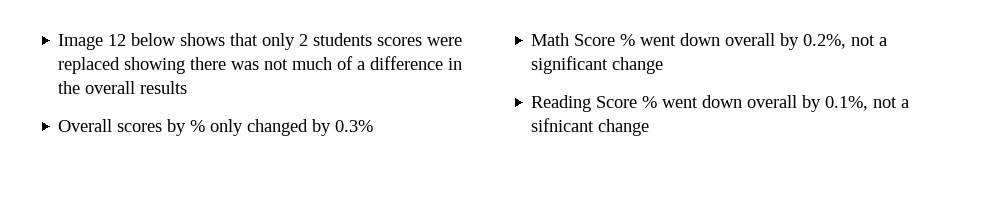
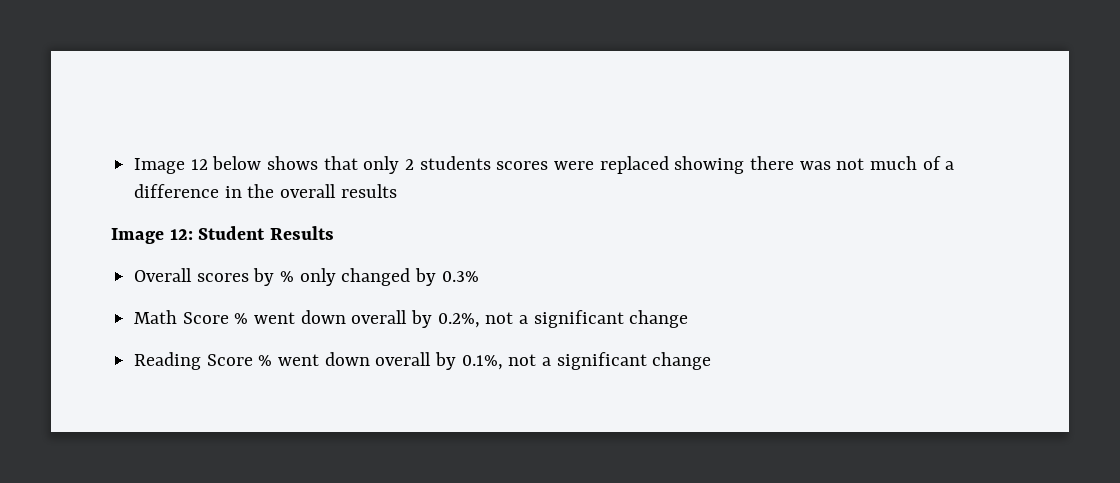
(188, 87) none -> [111,226,335,244] // Image 12: Student Results
[531,118,595,132] sifnicant -> [556,352,647,370] significant

